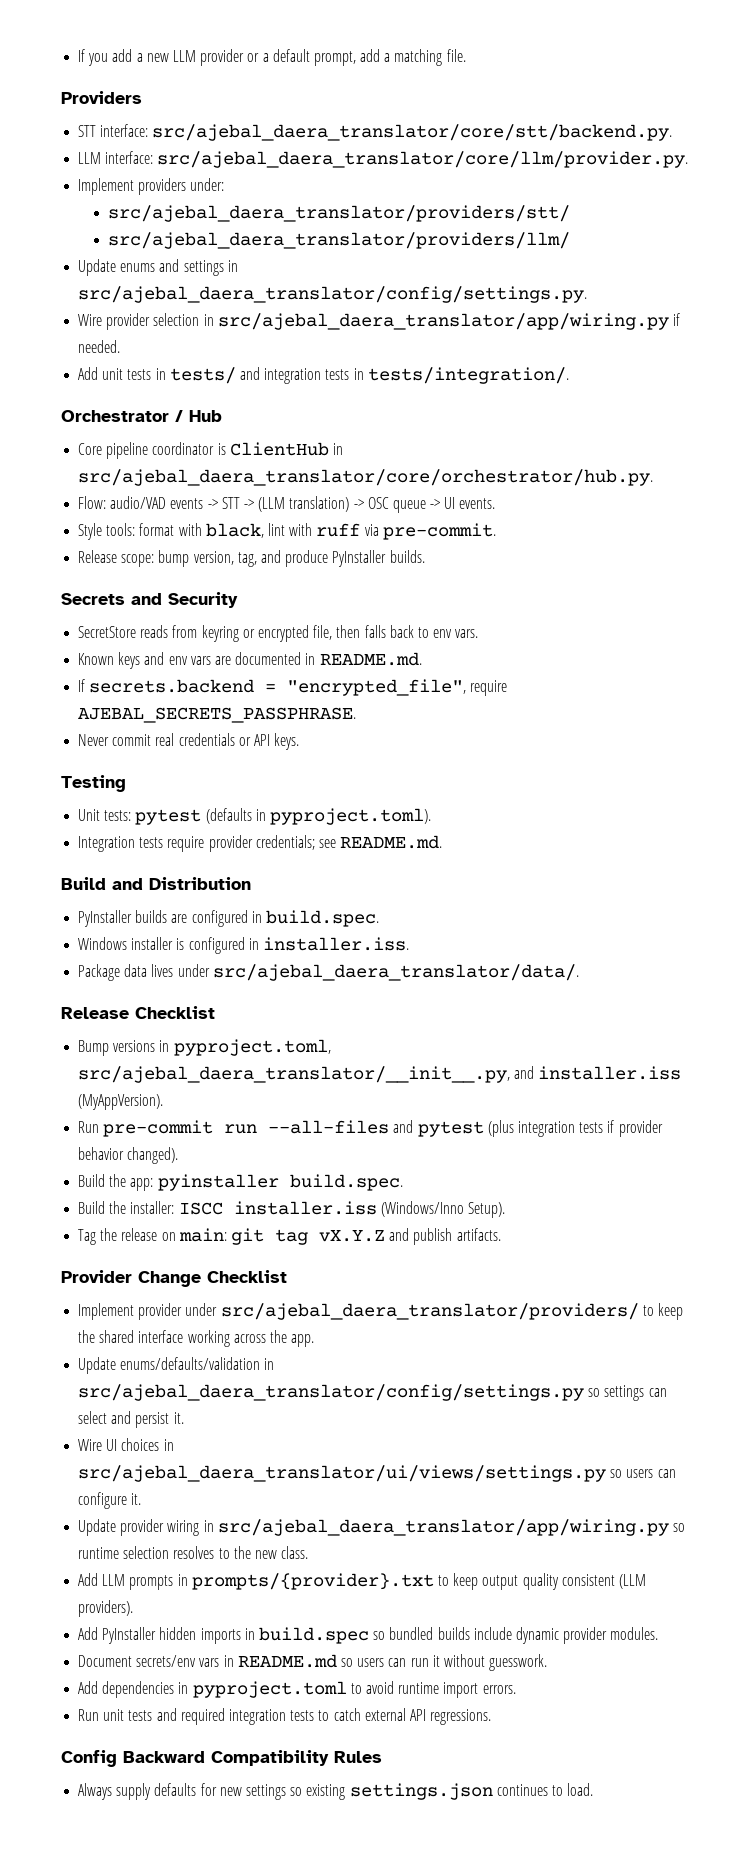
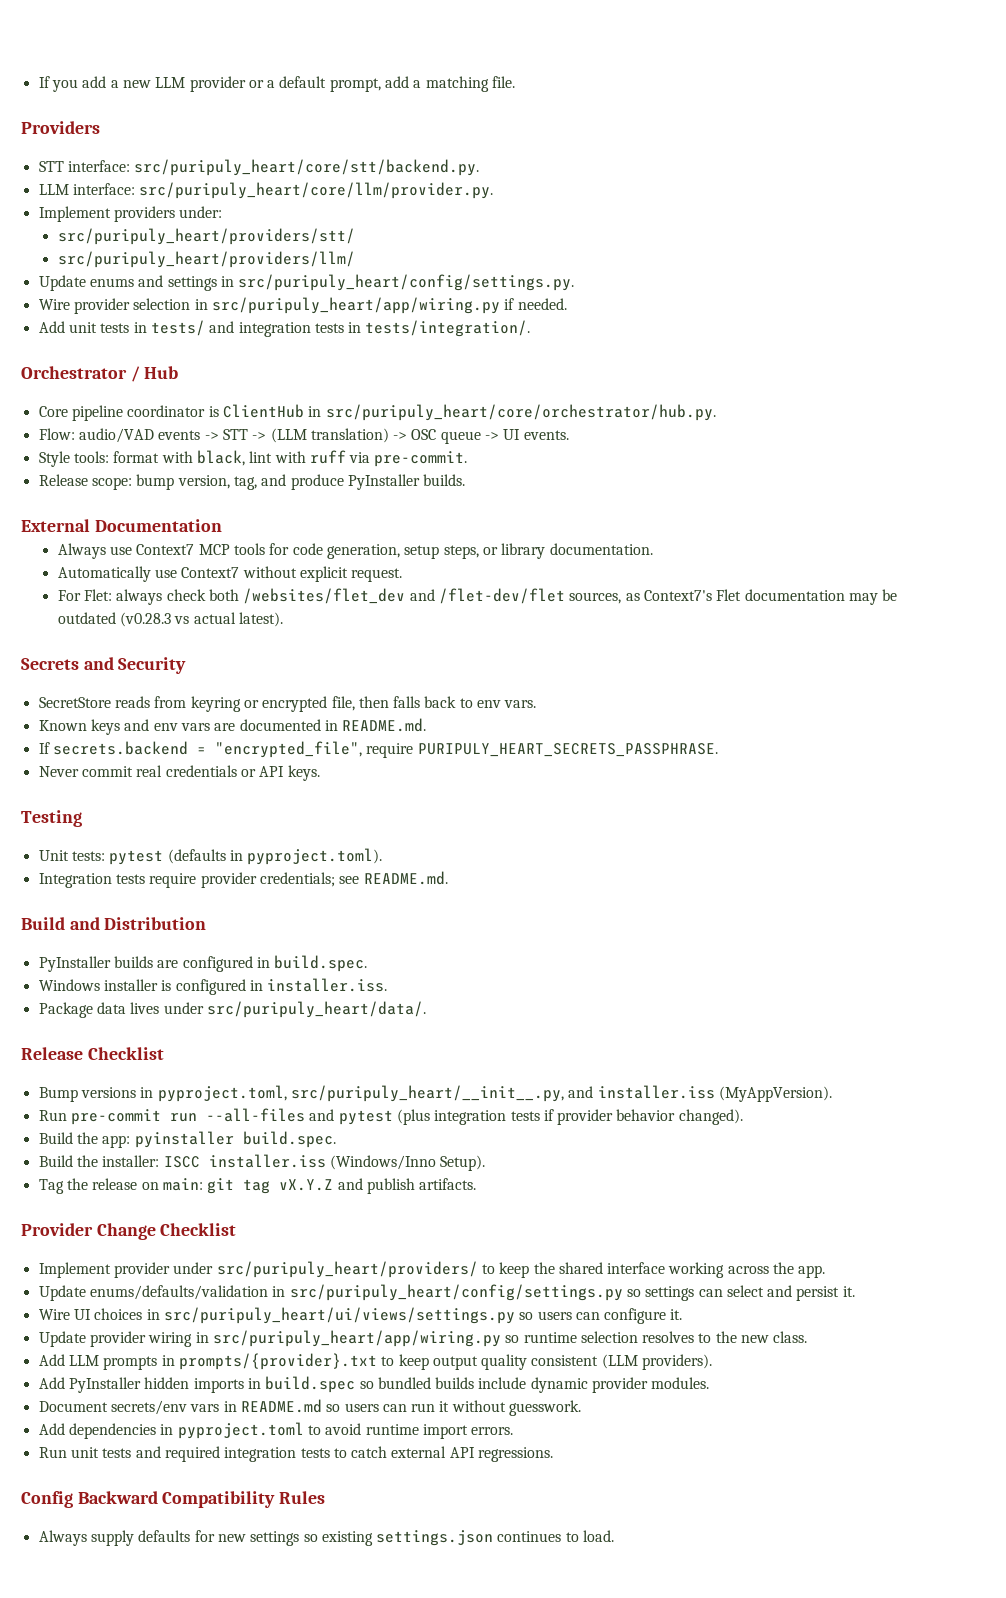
[152,124,673,141] src/ajebal_daera_translator/core/stt/backend.py. -> [134,159,480,176] src/puripuly_heart/core/stt/backend.py.
[157,151,689,168] src/ajebal_daera_translator/core/llm/provider.py. -> [139,182,494,199] src/puripuly_heart/core/llm/provider.py.
[108,205,571,222] [108,232,571,249] src/ajebal_daera_translator/providers/stt/ // src/ajebal_daera_translator/providers/llm/ -> [57,228,355,245] [57,251,355,268] src/puripuly_heart/providers/stt/ // src/puripuly_heart/providers/llm/
[78,286,588,303] src/ajebal_daera_translator/config/settings.py. -> [238,274,575,291] src/puripuly_heart/config/settings.py.
[217,313,669,330] src/ajebal_daera_translator/app/wiring.py -> [211,297,500,314] src/puripuly_heart/app/wiring.py
[78,469,654,486] src/ajebal_daera_translator/core/orchestrator/hub.py. -> [325,404,716,421] src/puripuly_heart/core/orchestrator/hub.py.
(425, 556) none -> [21,519,222,532] [57,543,653,559] [57,566,403,582] [57,588,898,605] [57,612,283,627] // External Documentation // Always use Context7 MCP tools for code generation, setup steps, or library documentation. // Automatically use Context7 without explicit request. // For Flet: always check both /websites/flet_dev and /flet-dev/flet sources, as Context7's Flet documentation may be outdated (v0.28.3 vs actual latest).
[78,707,357,723] AJEBAL_SECRETS_PASSPHRASE. -> [417,743,718,757] PURIPULY_HEART_SECRETS_PASSPHRASE.
[212,964,579,981] src/ajebal_daera_translator/data/. -> [206,1001,426,1018] src/puripuly_heart/data/.
[78,1066,511,1083] src/ajebal_daera_translator/__init__.py, -> [290,1085,564,1102] src/puripuly_heart/__init__.py,
[220,1303,639,1320] src/ajebal_daera_translator/providers/ -> [216,1261,478,1278] src/puripuly_heart/providers/
[78,1384,585,1401] src/ajebal_daera_translator/config/settings.py -> [289,1284,623,1301] src/puripuly_heart/config/settings.py
[78,1465,607,1482] src/ajebal_daera_translator/ui/views/settings.py -> [163,1307,515,1324] src/puripuly_heart/ui/views/settings.py
[217,1519,669,1536] src/ajebal_daera_translator/app/wiring.py -> [212,1330,501,1347] src/puripuly_heart/app/wiring.py

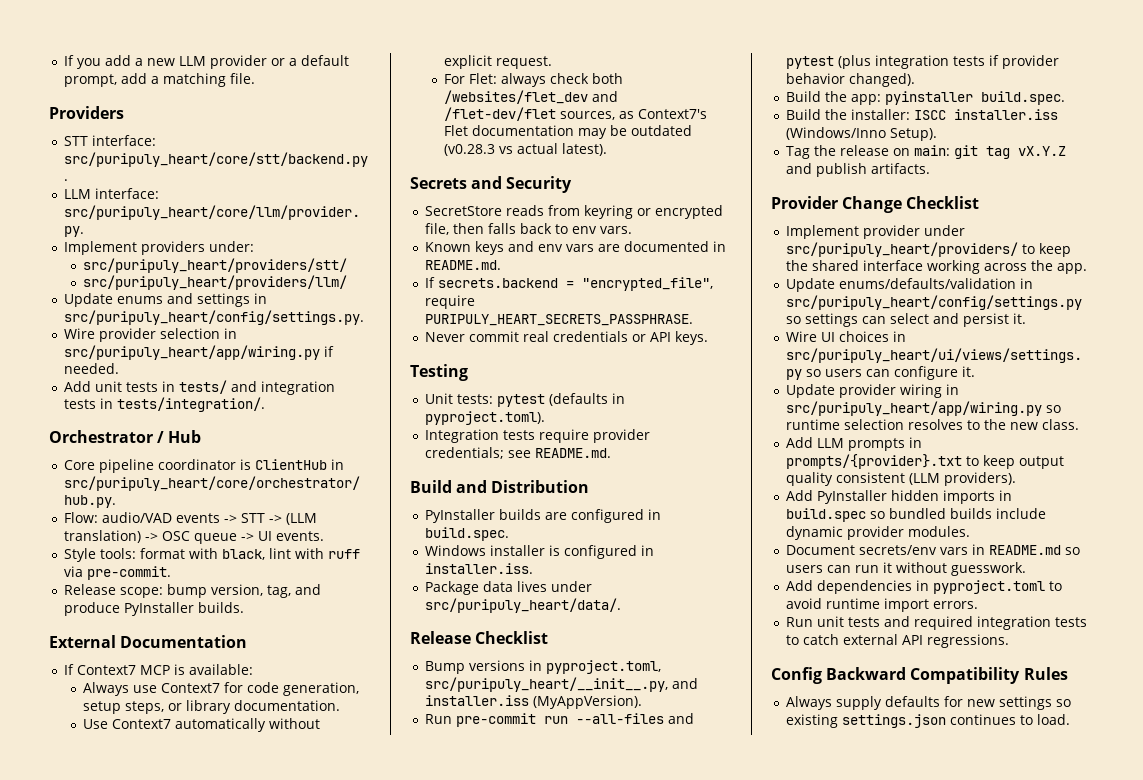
(222, 525) none -> [64,664,254,675] // If Context7 MCP is available:
[198,543,265,555] MCP tools -> (221, 688) none
[57,566,240,582] Automatically use Context7 -> [83,718,267,732] Use Context7 automatically

